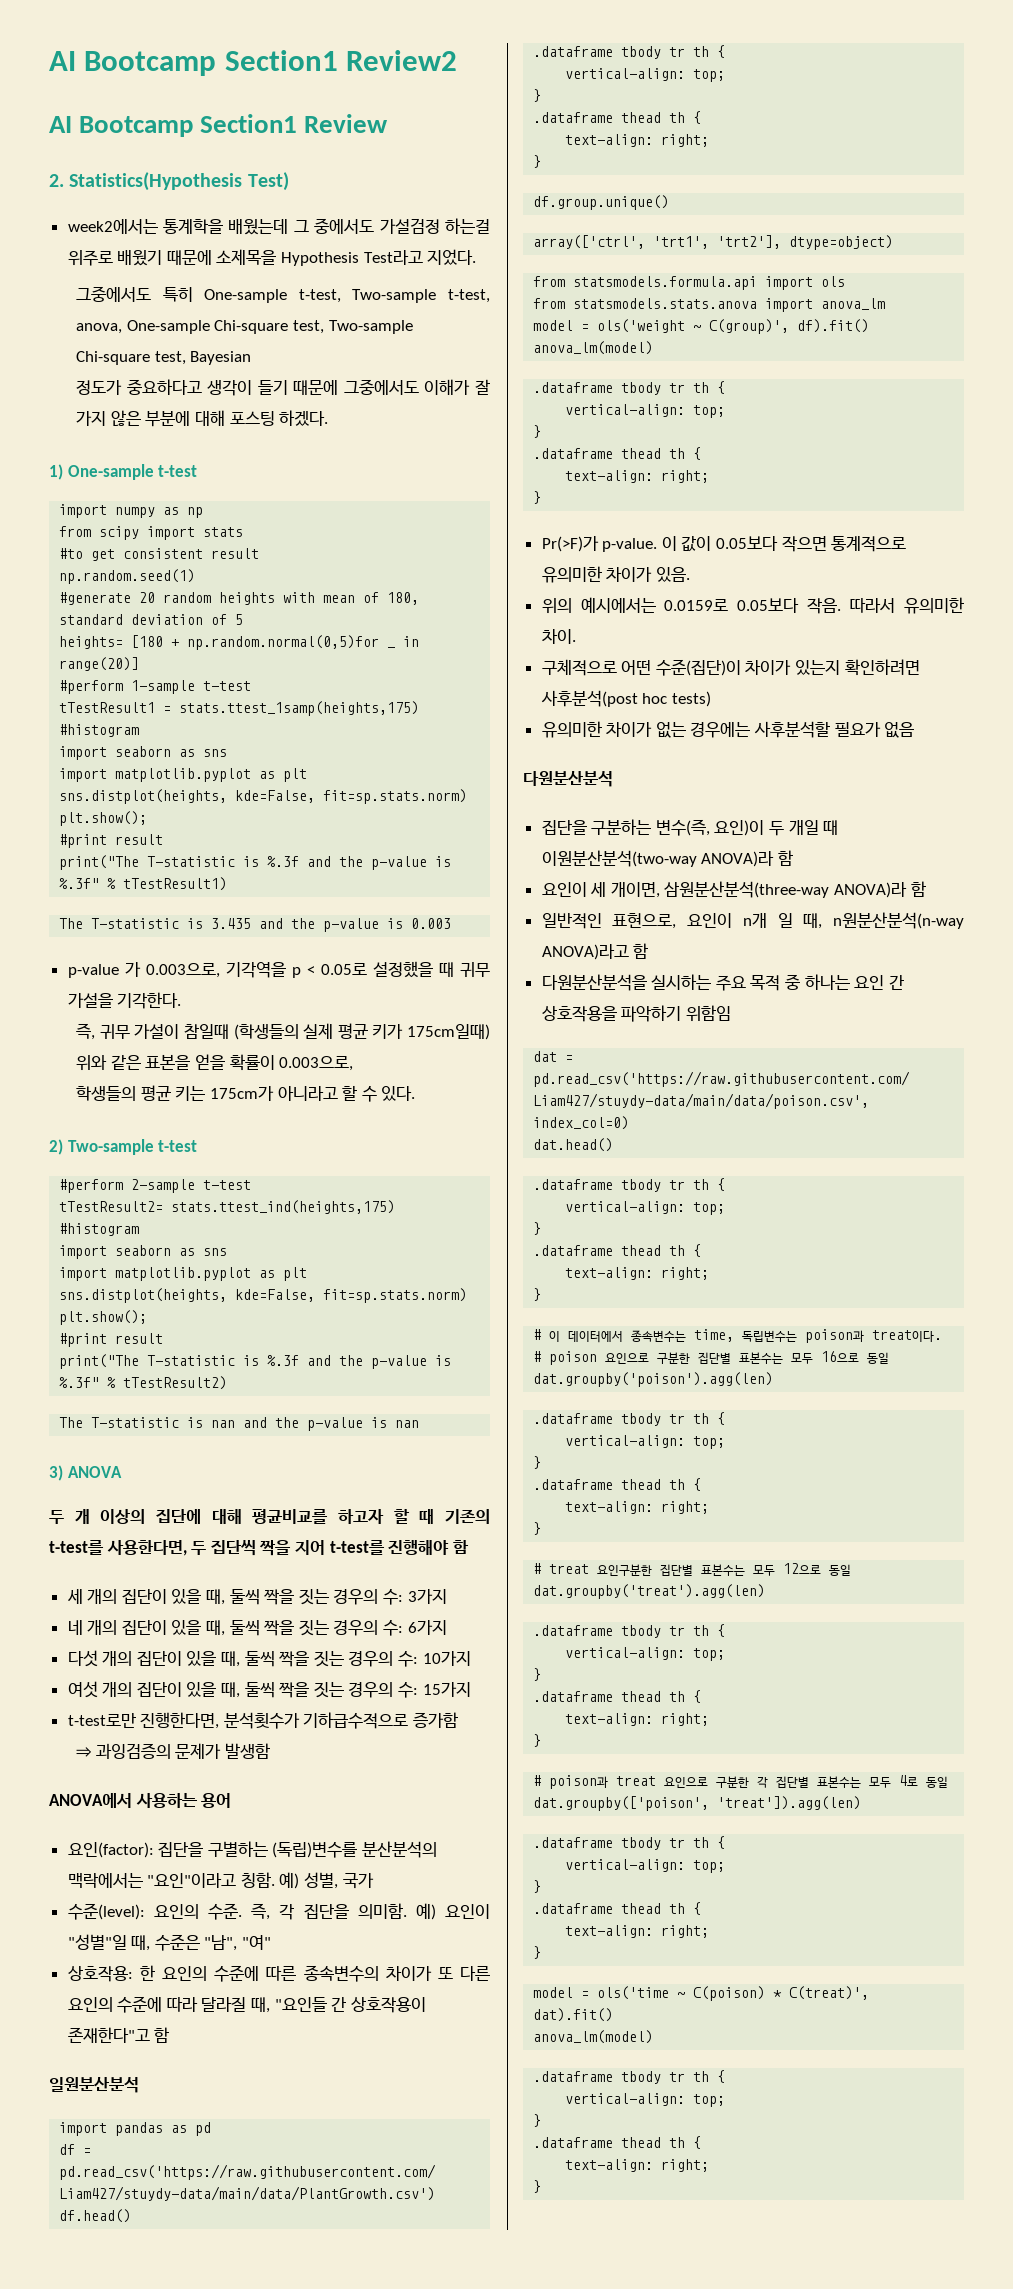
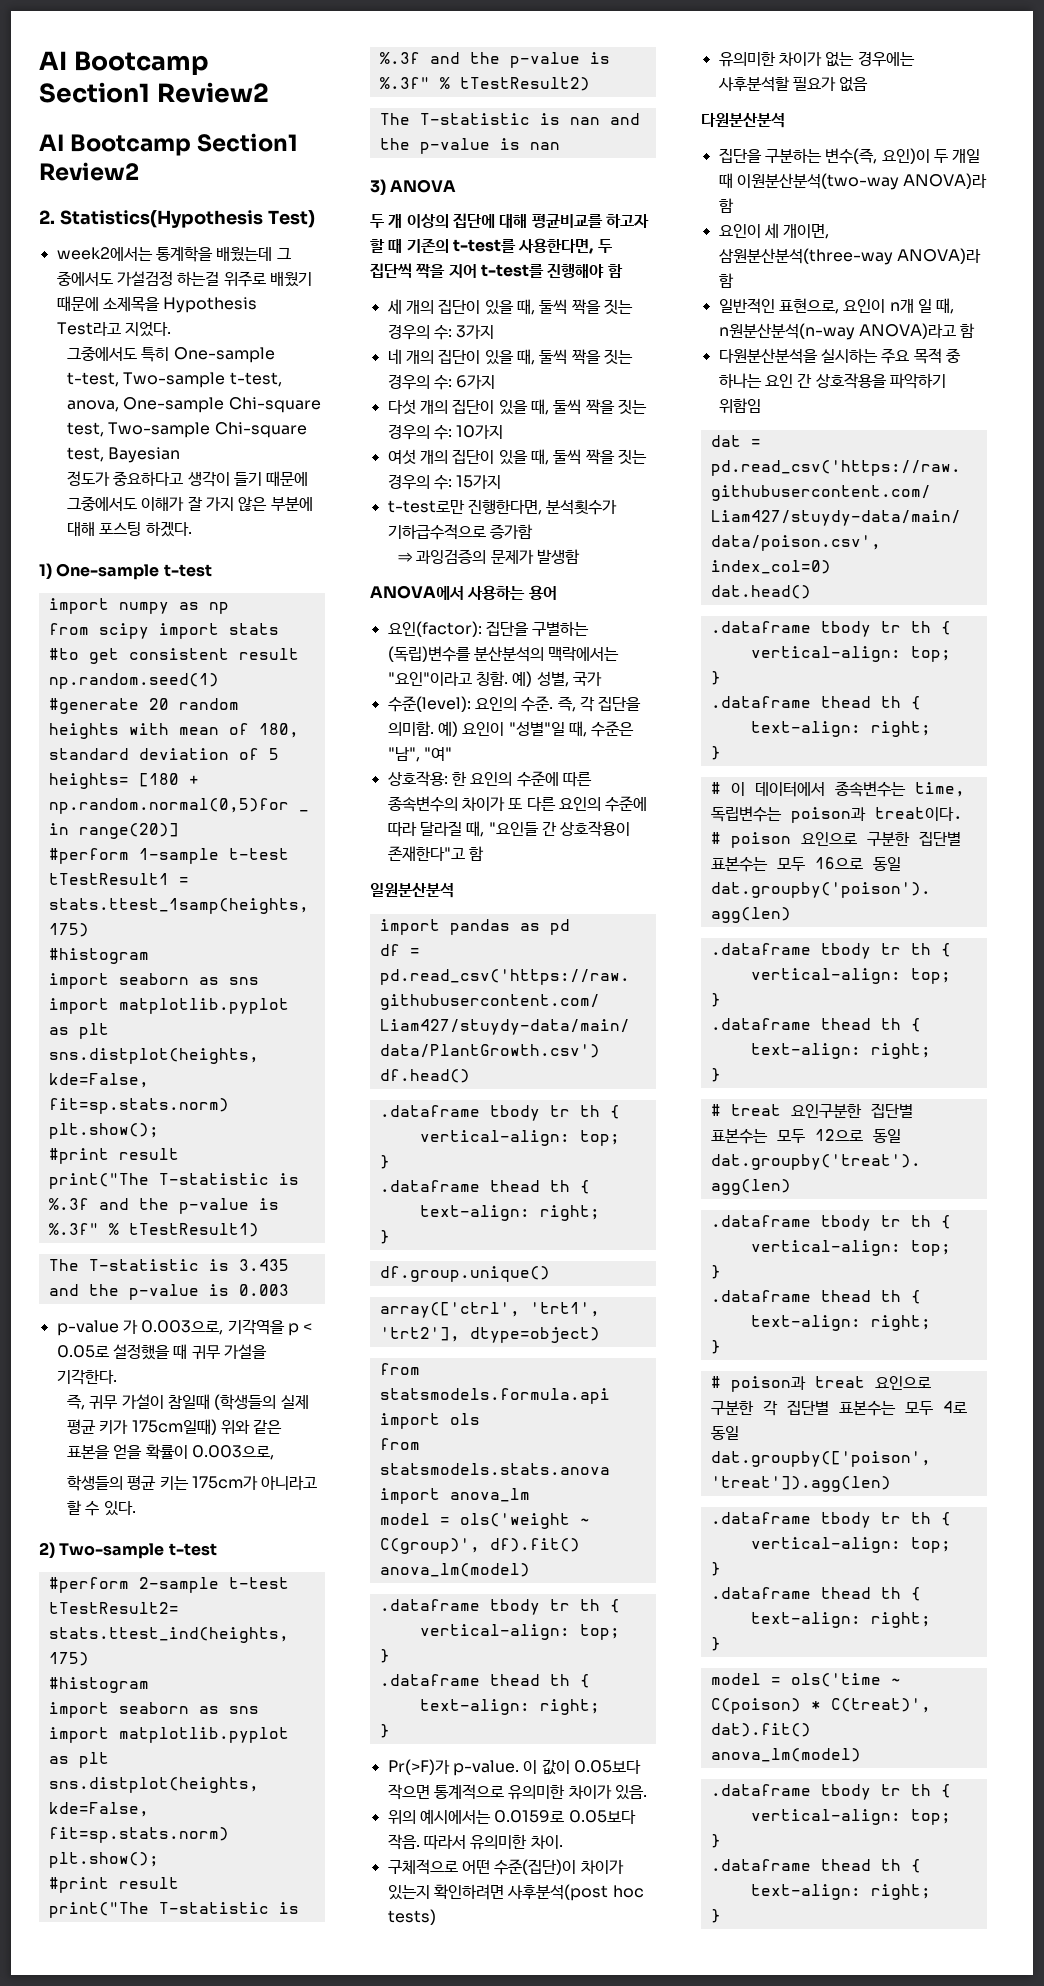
[304,114,389,133] Review -> [39,162,139,181] Review2

